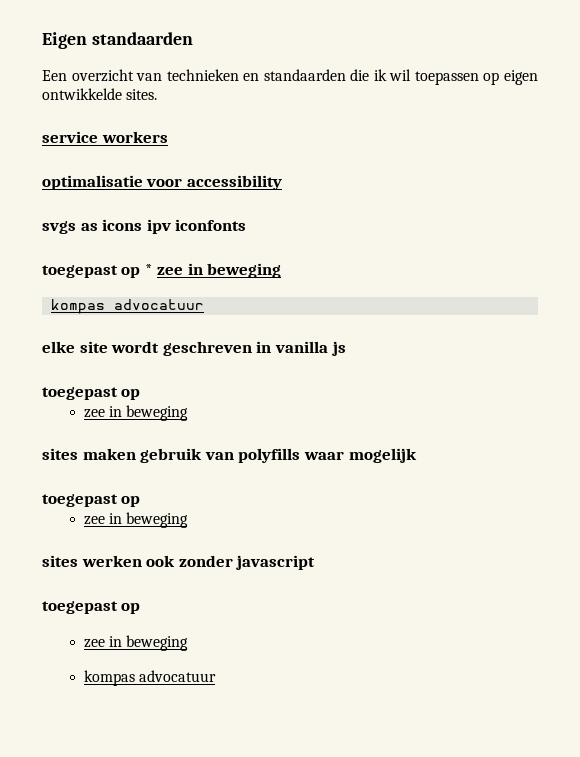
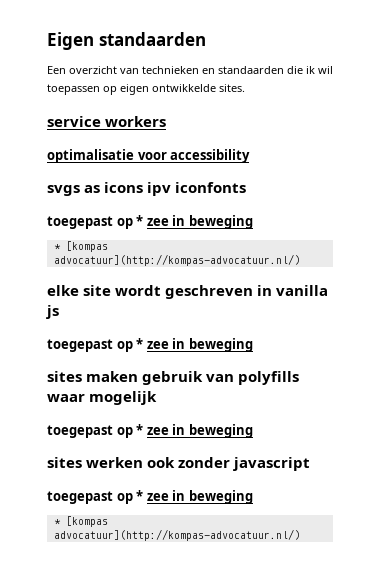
[51,299,205,314] kompas advocatuur -> [53,241,108,252] [53,254,300,266] * [kompas advocatuur](http://kompas-advocatuur.nl/)
(141, 394) // -> [136,338,144,349] *
(141, 501) // -> [136,424,144,435] *
[84,635,189,651] [84,670,217,686] // zee in beweging // kompas advocatuur -> [136,490,253,504] [53,516,108,527] [53,529,300,541] * zee in beweging // * [kompas advocatuur](http://kompas-advocatuur.nl/)

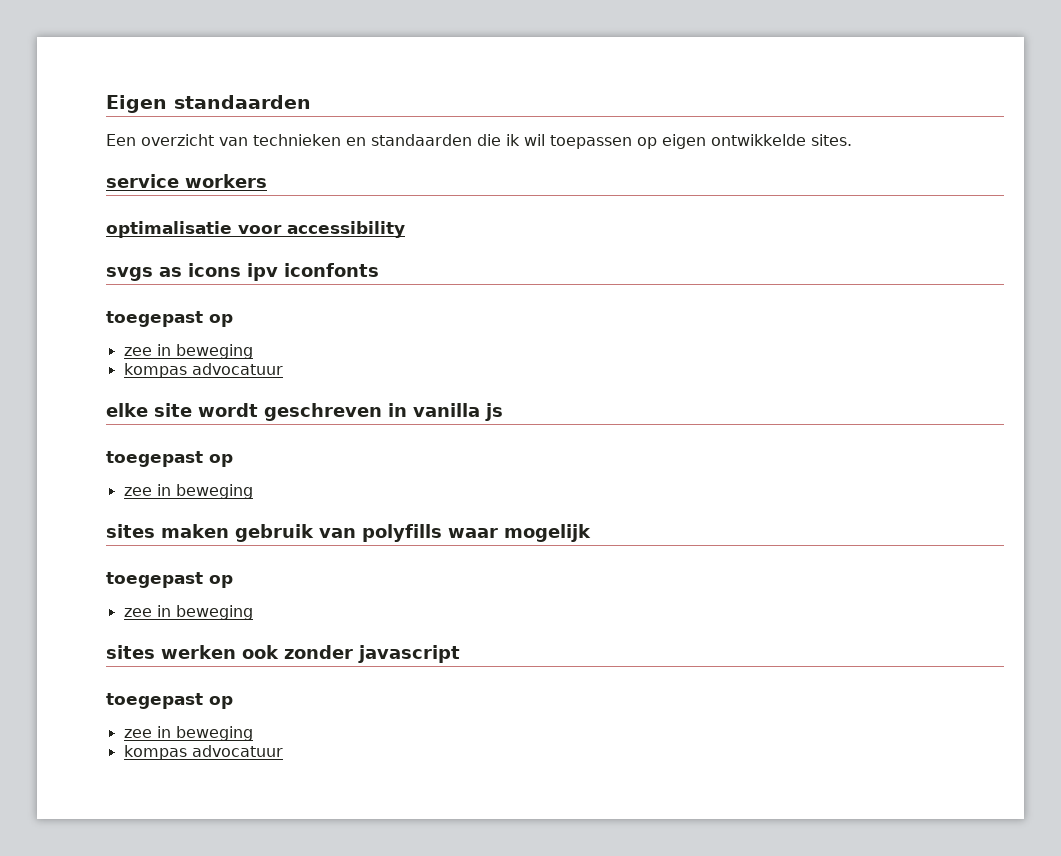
[136,215,253,229] [53,241,108,252] [53,254,300,266] * zee in beweging // * [kompas advocatuur](http://kompas-advocatuur.nl/) -> [123,344,253,359] [123,363,283,378] // zee in beweging // kompas advocatuur
[136,338,144,349] * -> (233, 460) //
[136,424,144,435] * -> (233, 581) //
[136,490,253,504] [53,516,108,527] [53,529,300,541] * zee in beweging // * [kompas advocatuur](http://kompas-advocatuur.nl/) -> [123,726,253,741] [123,745,283,760] // zee in beweging // kompas advocatuur

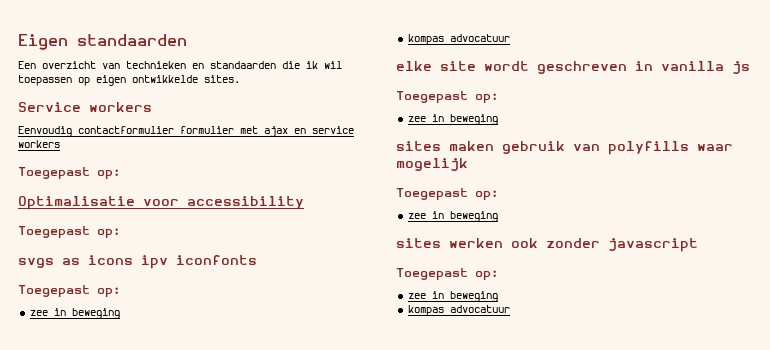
(852, 140) none -> [18,102,152,112] [18,126,306,137] Service workers // Eenvoudig contactformulier formulier met ajax en
[106,221,232,238] optimalisatie -> [18,167,120,179] [18,196,135,210] Toegepast op: // Optimalisatie
(405, 229) none -> [18,226,120,238] // Toegepast op:
[106,311,233,327] toegepast op -> [18,285,120,297] Toegepast op:
[106,451,233,467] toegepast op -> [396,91,498,103] Toegepast op:
[106,572,233,588] toegepast op -> [396,188,498,200] Toegepast op:
[106,693,233,709] toegepast op -> [396,268,498,280] Toegepast op:

